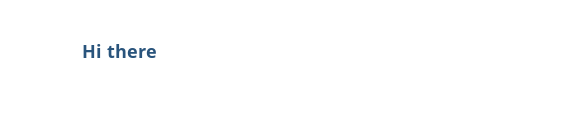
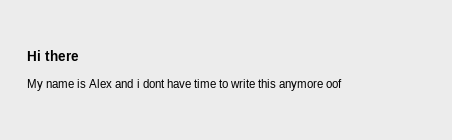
(157, 51) none -> [27,79,343,91] // My name is Alex and i dont have time to write this anymore oof

